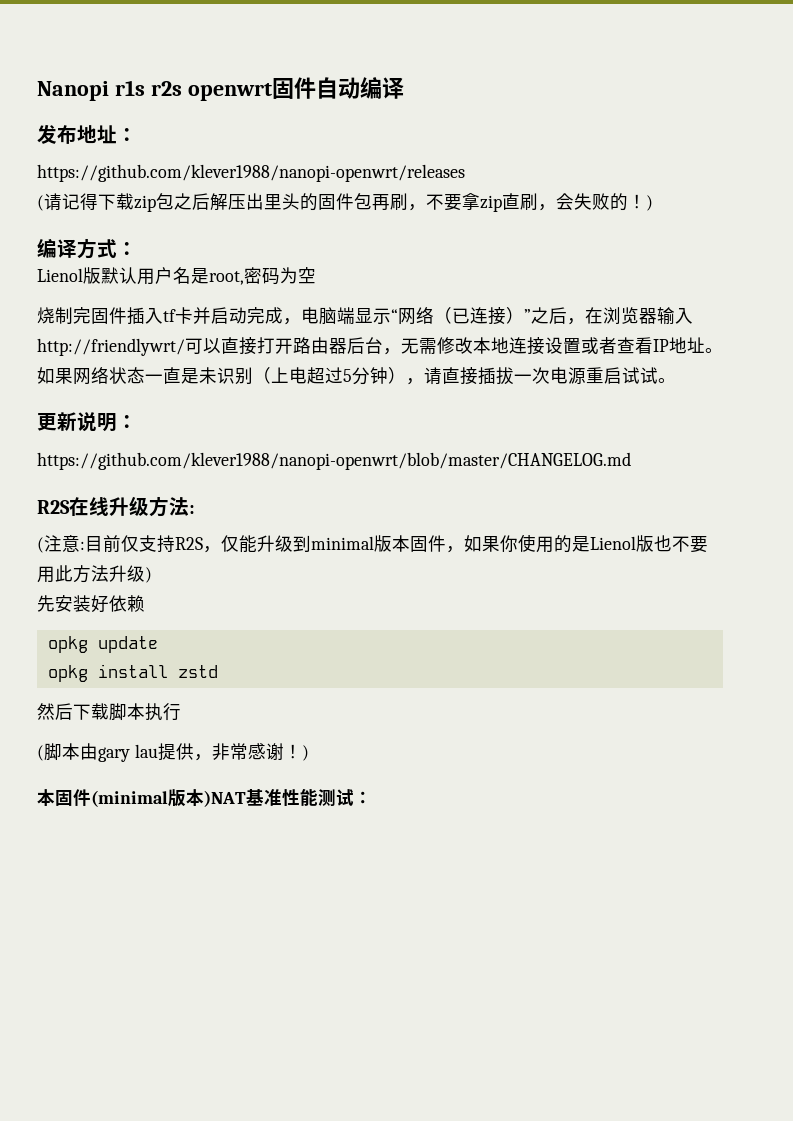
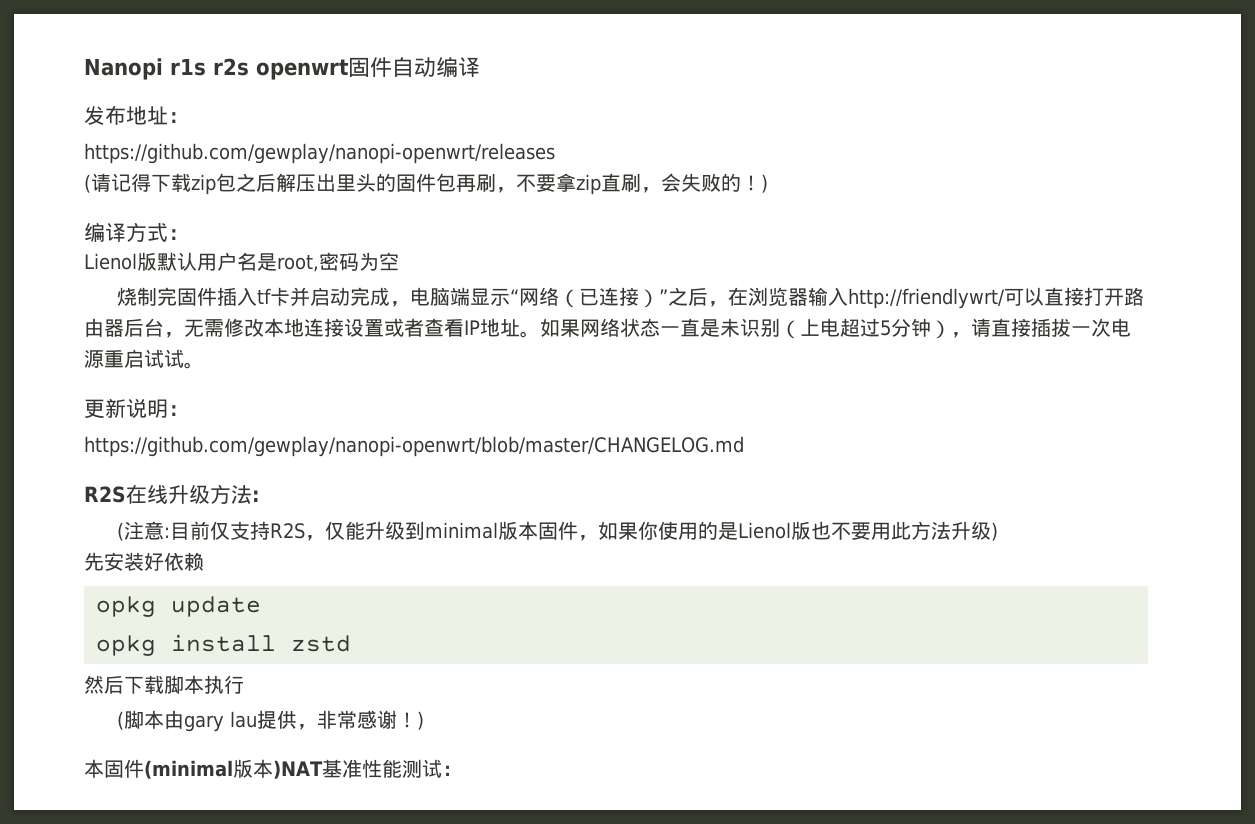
[37,164,465,182] https://github.com/klever1988/nanopi-openwrt/releases -> [84,143,555,164] https://github.com/gewplay/nanopi-openwrt/releases
[37,452,631,470] https://github.com/klever1988/nanopi-openwrt/blob/master/CHANGELOG.md -> [84,436,744,457] https://github.com/gewplay/nanopi-openwrt/blob/master/CHANGELOG.md

